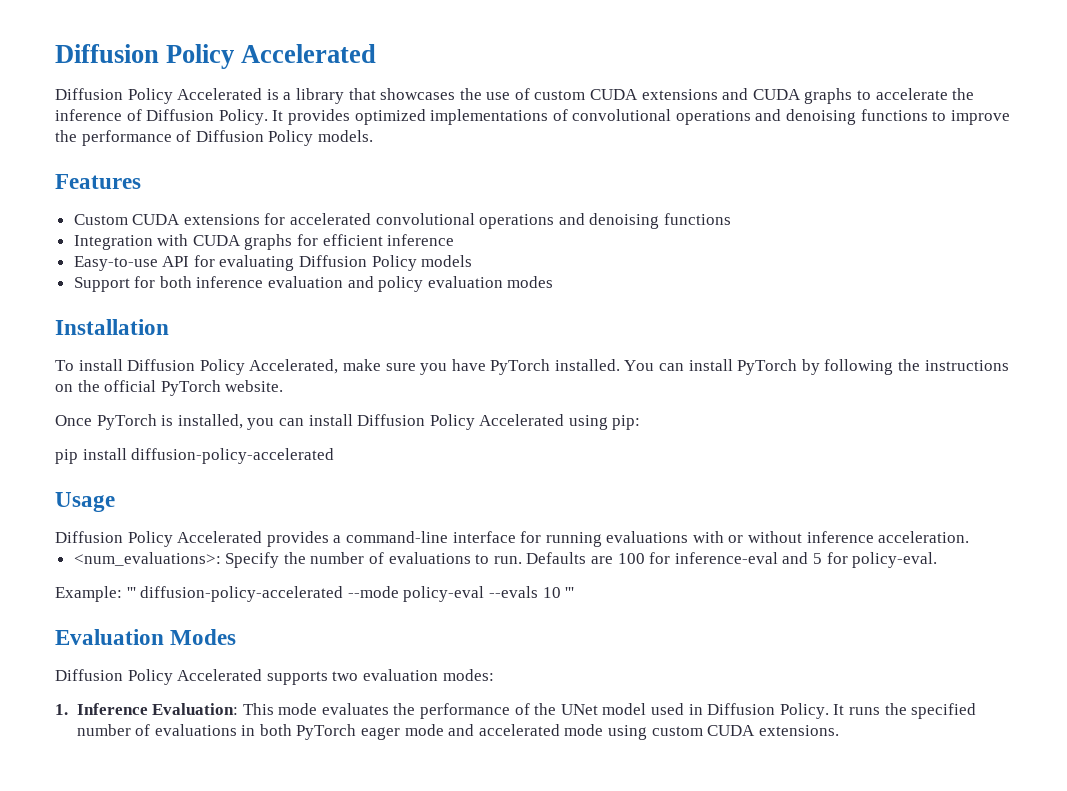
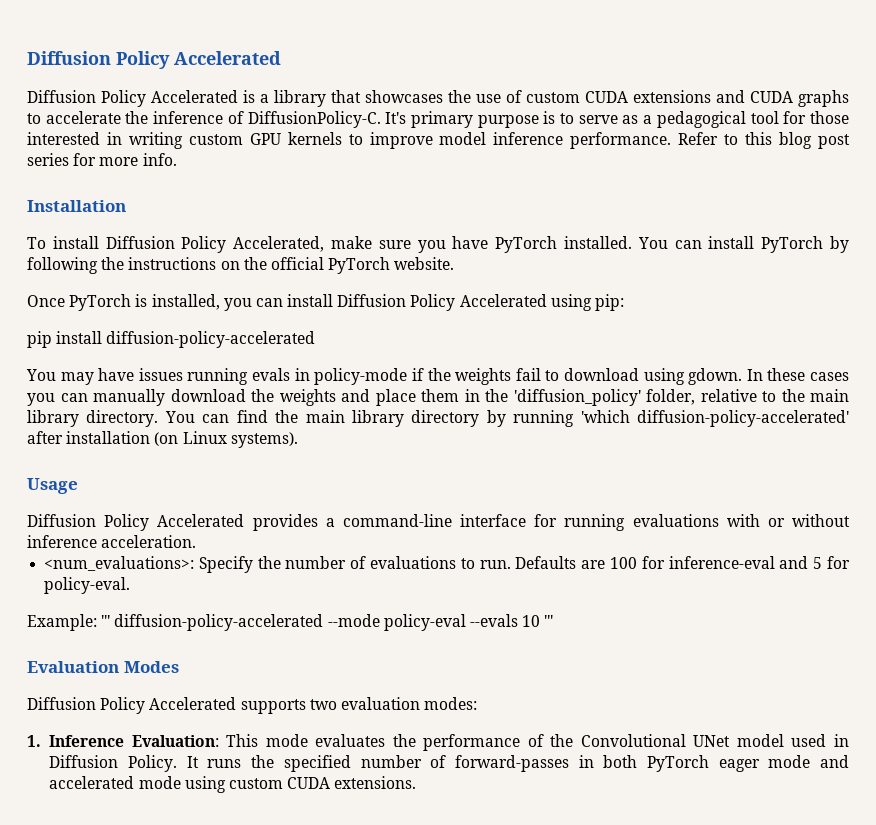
[146,109,1010,125] [55,130,373,146] [55,174,141,189] [73,213,732,229] [73,234,455,250] [73,255,473,271] [73,276,554,292] Diffusion Policy. It provides optimized implementations of convolutional operations and denoising functions to improve the performance of Diffusion Policy models. // Features // Custom CUDA extensions for accelerated convolutional operations and denoising functions // Integration with CUDA graphs for efficient inference // Easy-to-use API for evaluating Diffusion Policy models // Support for both inference evaluation and policy evaluation modes -> [247,111,850,128] [27,132,850,149] [27,153,177,166] DiffusionPolicy-C. It's primary purpose is to serve as a pedagogical tool for those interested in writing custom GPU kernels to improve model inference performance. Refer to this blog post series for more info.
(335, 456) none -> [26,368,849,385] [27,389,849,406] [27,410,849,427] [27,431,298,448] // You may have issues running evals in policy-mode if the weights fail to download using gdown. In these cases you can manually download the weights and place them in the 'diffusion_policy' folder, relative to the main library directory. You can find the main library directory by running 'which diffusion-policy-accelerated' after installation (on Linux systems).
(557, 709) none -> [580,734,686,747] Convolutional
[154,724,237,736] evaluations -> [454,755,569,772] forward-passes

